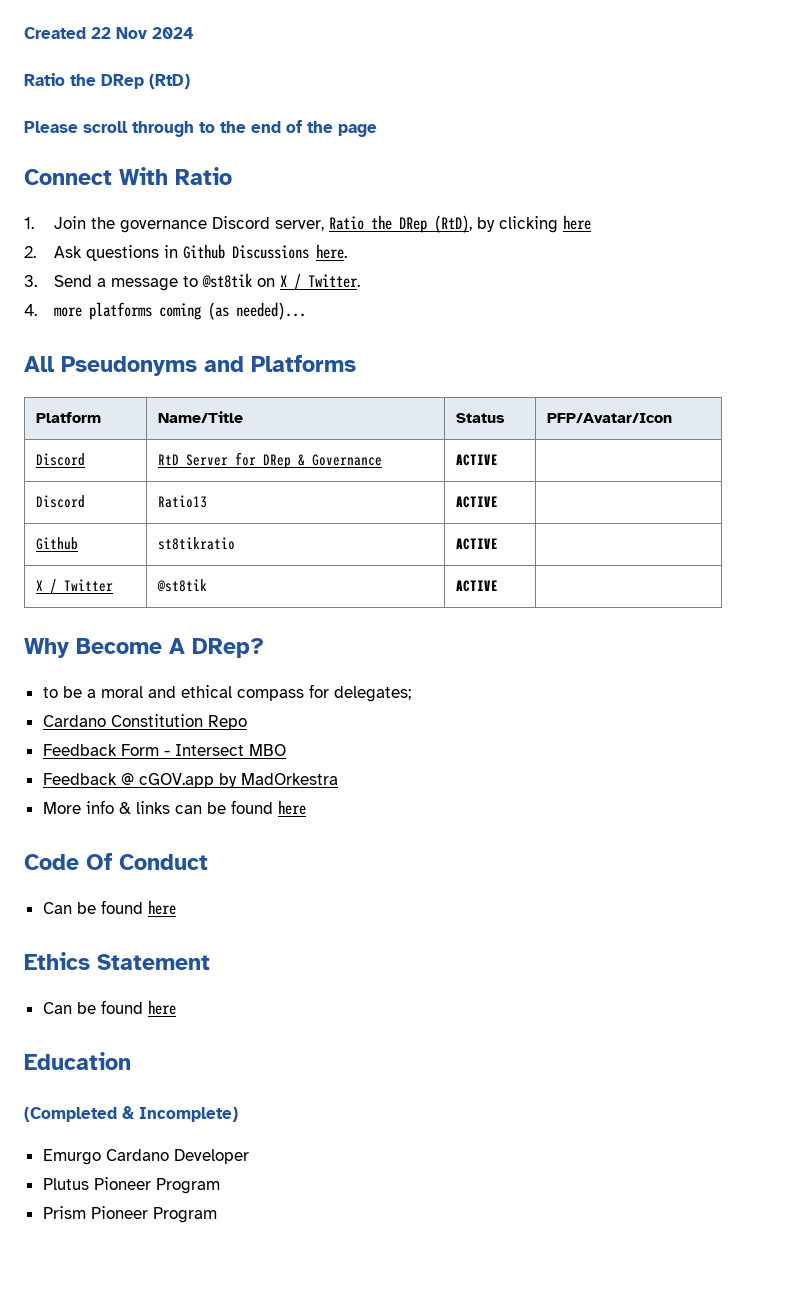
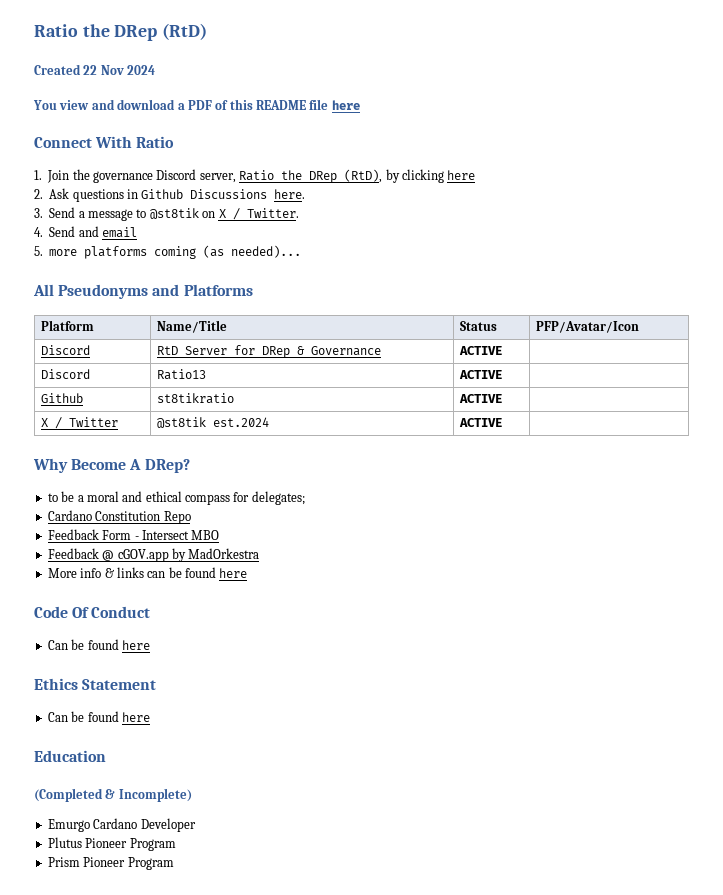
(24, 33) none -> [34,23,208,41] Ratio the DRep (RtD) //
[24,73,190,89] [24,120,377,137] Ratio the DRep (RtD) // Please scroll through to the end of the page -> [33,99,360,110] You view and download a PDF of this README file here
(37, 310) none -> [49,226,137,238] [34,246,43,256] Send and email // 5.
(207, 585) none -> [212,417,269,427] est.2024

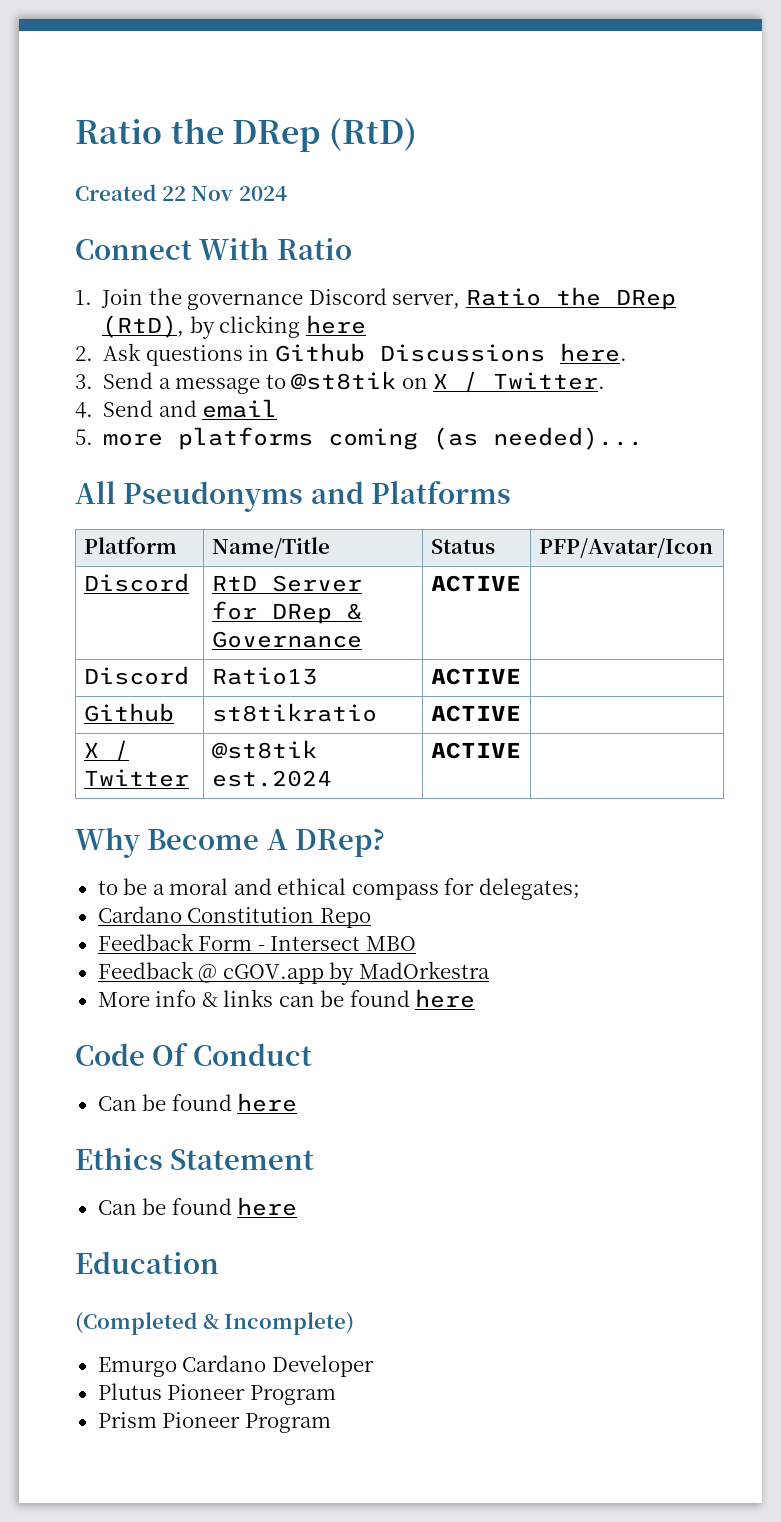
[33,99,360,110] // You view and download a PDF of this README file here -> (287, 193) none

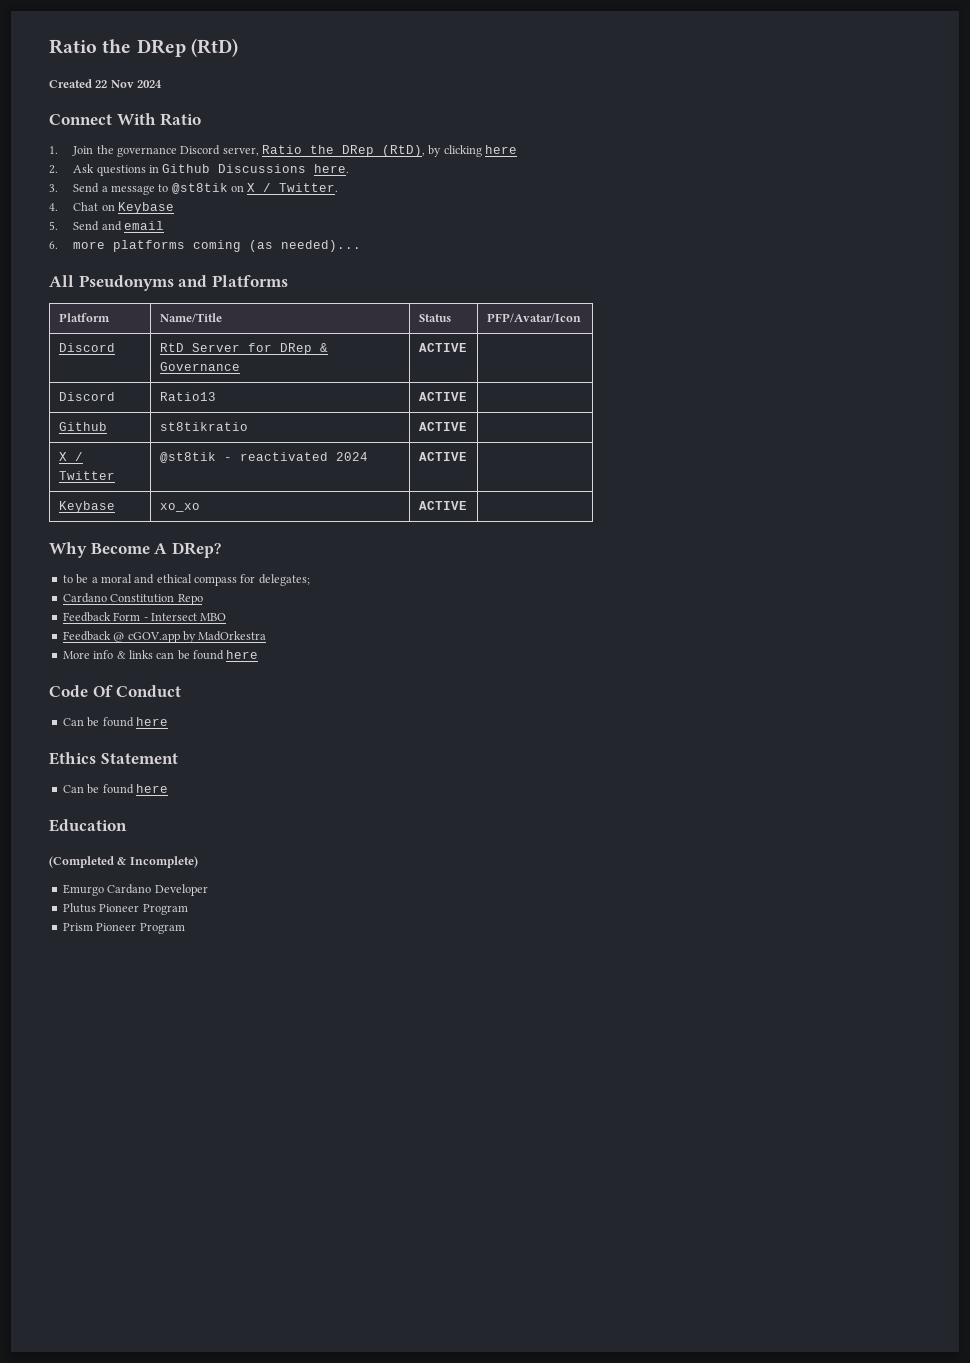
(93, 410) none -> [73,202,174,214] [49,221,58,230] Chat on Keybase // 5.
[75,429,93,445] 5. -> [49,241,58,249] 6.
[211,770,332,787] est.2024 -> [223,452,368,461] [418,452,467,461] [58,501,115,513] [159,503,200,512] - reactivated 2024 | ACTIVE | // Keybase | xo_xo

